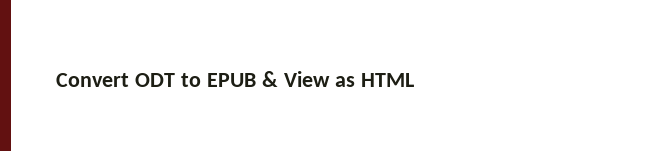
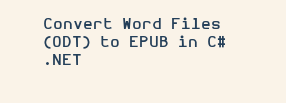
[134,71,414,87] ODT to EPUB & View as HTML -> [122,17,221,29] [43,35,226,49] [43,54,82,66] Word Files (ODT) to EPUB in C# .NET

